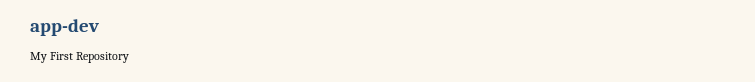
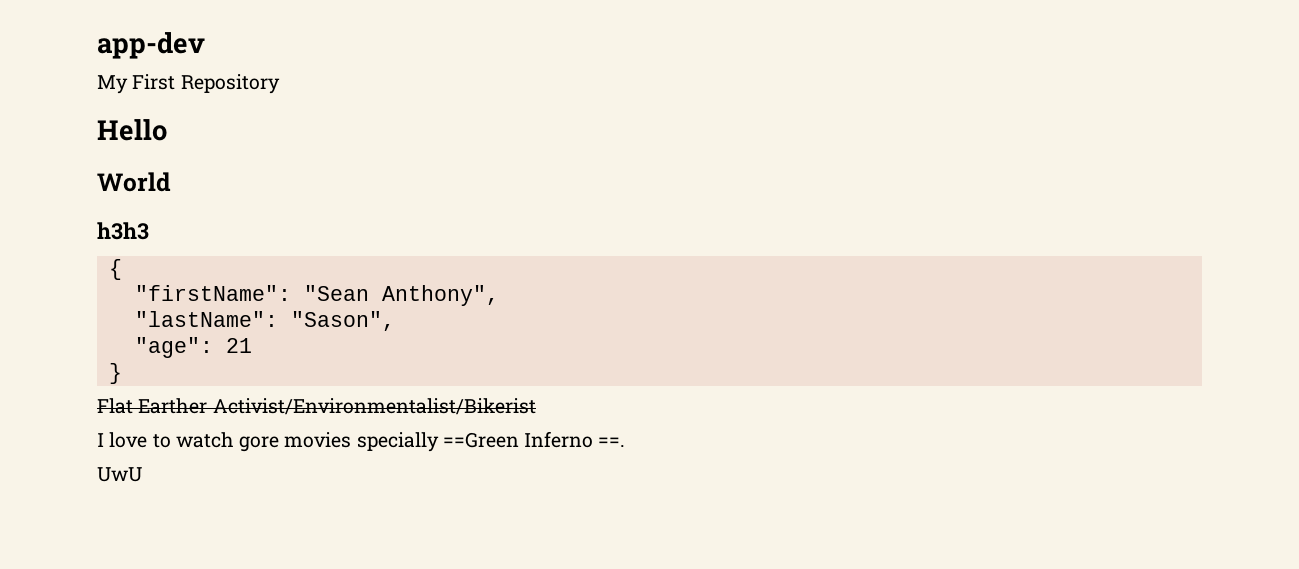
(130, 57) none -> [97,119,167,141] [97,172,171,192] [97,222,149,240] [108,259,122,280] [134,285,499,306] [134,311,395,331] [134,337,252,358] [108,363,122,384] [97,398,536,415] [97,431,626,452] [97,467,142,482] // Hello // World // h3h3 // { // "firstName": "Sean Anthony", // "lastName": "Sason", // "age": 21 // } // Flat Earther Activist/Environmentalist/Bikerist // I love to watch gore movies specially ==Green Inferno ==. // UwU

